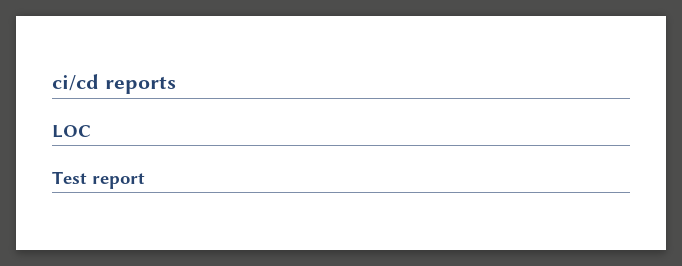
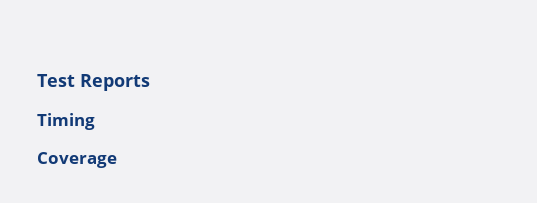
[52,74,176,94] [52,125,91,138] [52,171,145,189] ci/cd reports // LOC // Test report -> [37,74,150,91] [37,113,95,130] [37,152,117,168] Test Reports // Timing // Coverage

